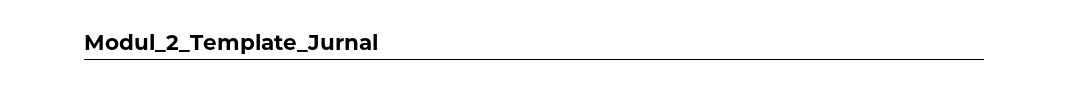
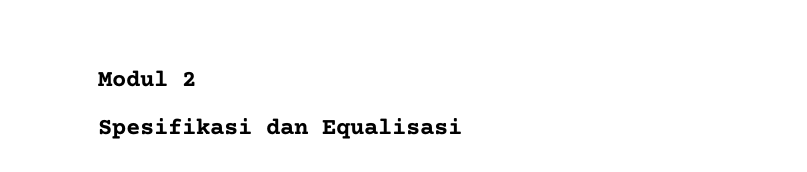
[84,34,378,54] Modul_2_Template_Jurnal -> [98,70,196,87] [98,118,462,139] Modul 2 // Spesifikasi dan Equalisasi

